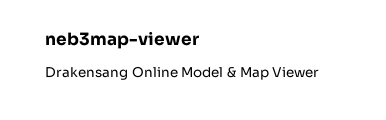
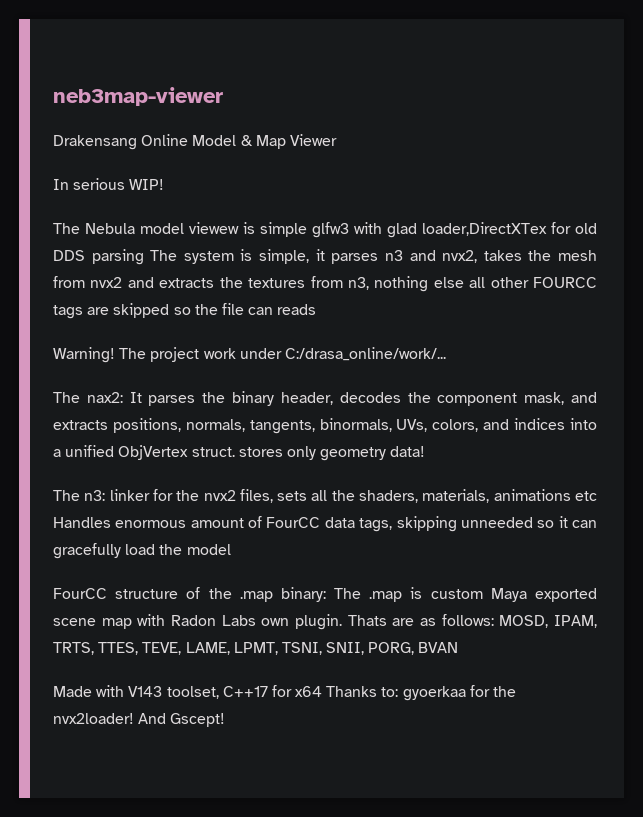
(320, 72) none -> [53,178,165,190] [53,222,597,238] [53,249,598,265] [53,276,598,292] [53,303,317,319] [53,347,446,363] [53,391,597,406] [53,418,598,434] [53,445,426,461] [53,489,598,503] [53,516,598,532] [53,543,231,559] [53,587,597,602] [53,614,598,630] [53,642,459,655] [53,685,517,701] [53,713,226,727] // In serious WIP! // The Nebula model viewew is simple glfw3 with glad loader,DirectXTex for old DDS parsing The system is simple, it parses n3 and nvx2, takes the mesh from nvx2 and extracts the textures from n3, nothing else all other FOURCC tags are skipped so the file can reads // Warning! The project work under C:/drasa_online/work/... // The nax2: It parses the binary header, decodes the component mask, and extracts positions, normals, tangents, binormals, UVs, colors, and indices into a unified ObjVertex struct. stores only geometry data! // The n3: linker for the nvx2 files, sets all the shaders, materials, animations etc Handles enormous amount of FourCC data tags, skipping unneeded so it can gracefully load the model // FourCC structure of the .map binary: The .map is custom Maya exported scene map with Radon Labs own plugin. Thats are as follows: MOSD, IPAM, TRTS, TTES, TEVE, LAME, LPMT, TSNI, SNII, PORG, BVAN // Made with V143 toolset, C++17 for x64 Thanks to: gyoerkaa for the nvx2loader! And Gscept!

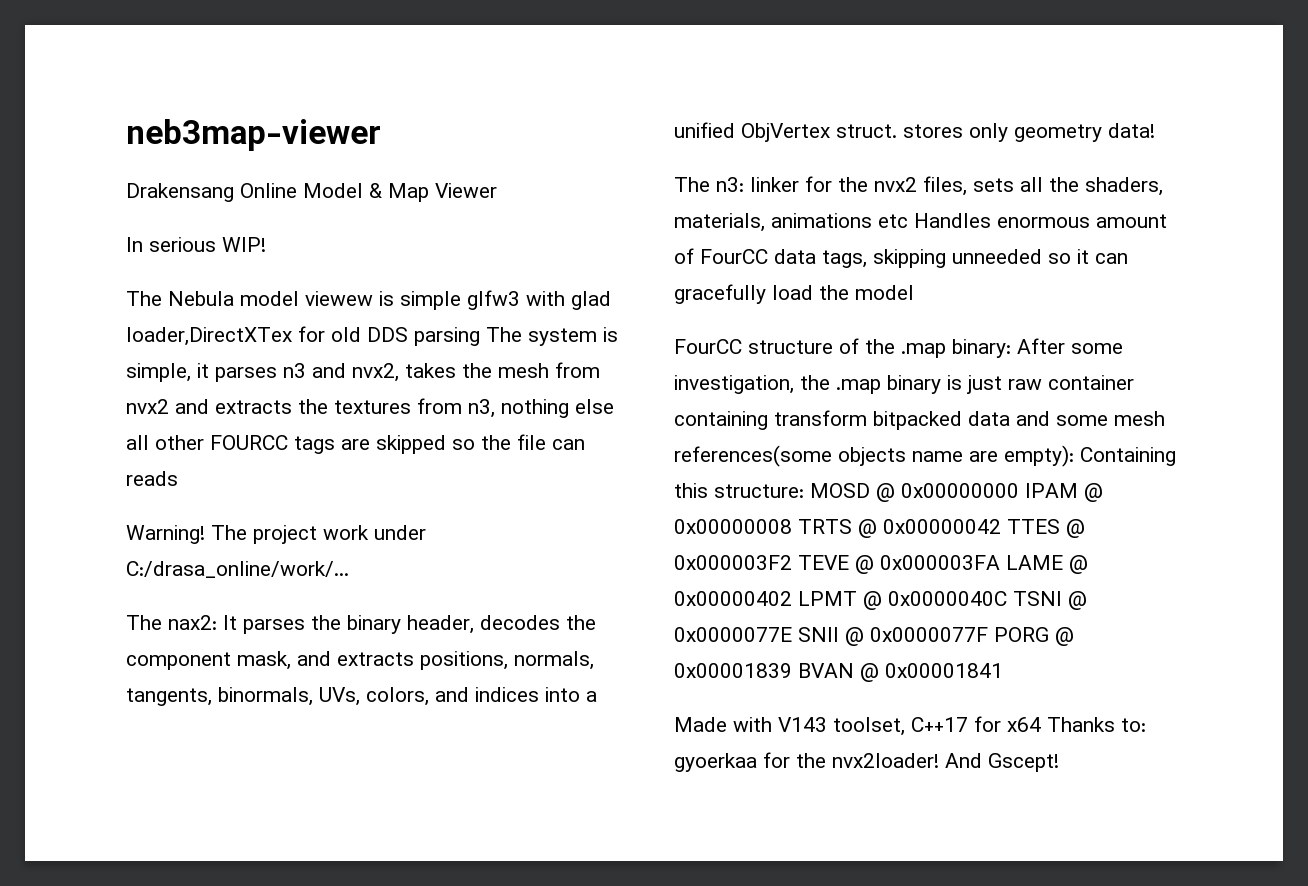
[334,587,597,602] [53,614,598,630] [53,642,415,655] The .map is custom Maya exported scene map with Radon Labs own plugin. Thats are as follows: MOSD, IPAM, TRTS, TTES, TEVE, LAME, LPMT, TSNI, SNII, PORG, -> [1017,338,1123,354] [674,375,1134,394] [674,410,1165,430] [674,445,1176,467] [674,483,1103,502] [674,519,1085,538] [674,555,1088,574] [674,591,1087,610] [674,627,1074,646] [674,663,792,678] After some investigation, the .map binary is just raw container containing transform bitpacked data and some mesh references(some objects name are empty): Containing this structure: MOSD @ 0x00000000 IPAM @ 0x00000008 TRTS @ 0x00000042 TTES @ 0x000003F2 TEVE @ 0x000003FA LAME @ 0x00000402 LPMT @ 0x0000040C TSNI @ 0x0000077E SNII @ 0x0000077F PORG @ 0x00001839
(459, 647) none -> [860,663,1003,682] @ 0x00001841

